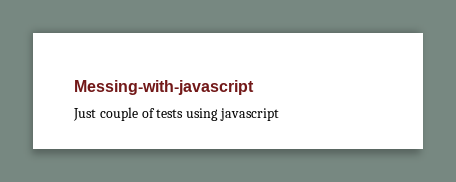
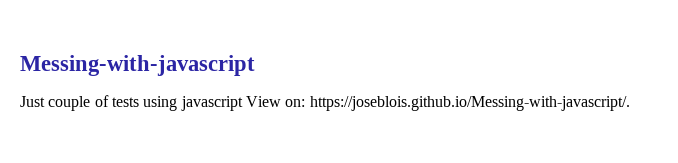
(279, 114) none -> [245,96,630,111] View on: https://joseblois.github.io/Messing-with-javascript/.

